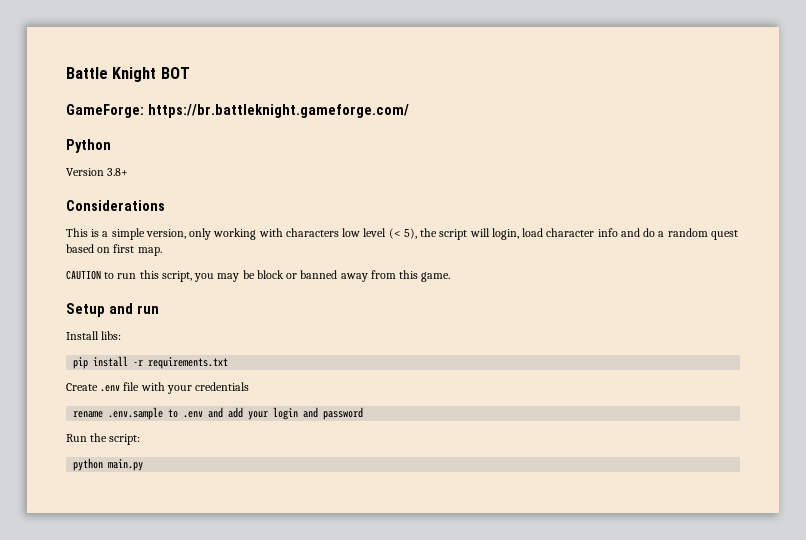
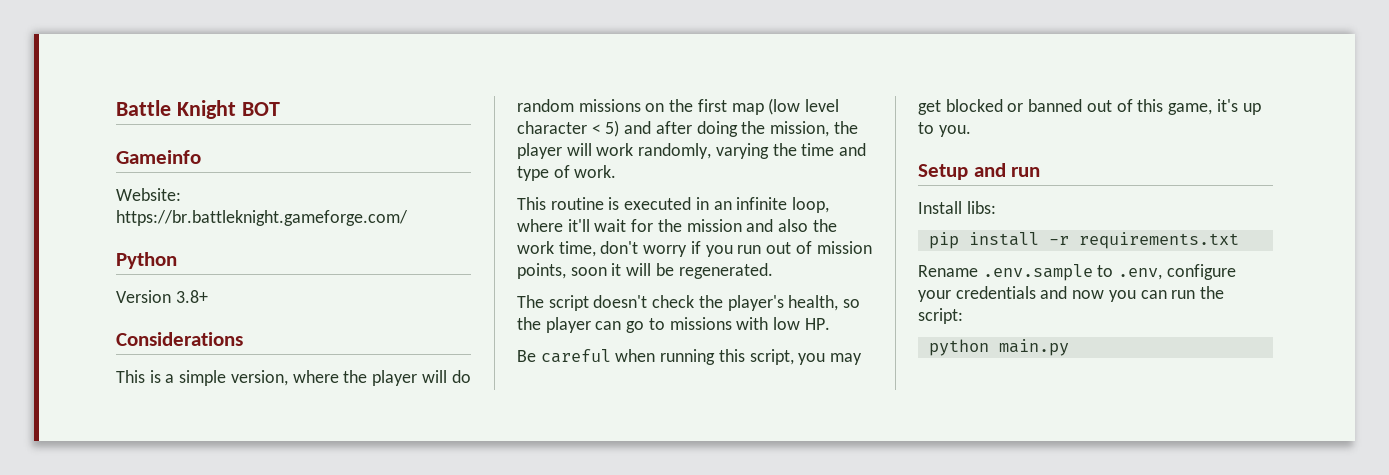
[66,104,144,118] GameForge: -> [116,150,201,164] [116,188,181,201] Gameinfo // Website:
[189,228,738,240] [66,244,162,256] [66,270,451,282] only working with characters low level (< 5), the script will login, load character info and do a random quest based on first map. // CAUTION to run this script, you may be block or banned away from this game. -> [292,370,471,386] [517,98,840,115] [517,120,858,137] [517,143,867,159] [517,165,617,181] [517,197,830,213] [517,219,837,232] [517,241,872,257] [517,263,773,279] [517,295,861,311] [517,317,830,333] [517,349,863,365] [918,99,1261,115] [918,122,971,137] where the player will do random missions on the first map (low level character < 5) and after doing the mission, the player will work randomly, varying the time and type of work. // This routine is executed in an infinite loop, where it'll wait for the mission and also the work time, don't worry if you run out of mission points, soon it will be regenerated. // The script doesn't check the player's health, so the player can go to missions with low HP. // Be careful when running this script, you may get blocked or banned out of this game, it's up to you.
[66,382,250,394] [73,407,364,420] [66,434,87,442] Create .env file with your credentials // rename .env.sample to .env and add your login and password // Run -> [918,264,1236,281] [918,286,1196,302] Rename .env.sample to .env, configure your credentials and now you can run

